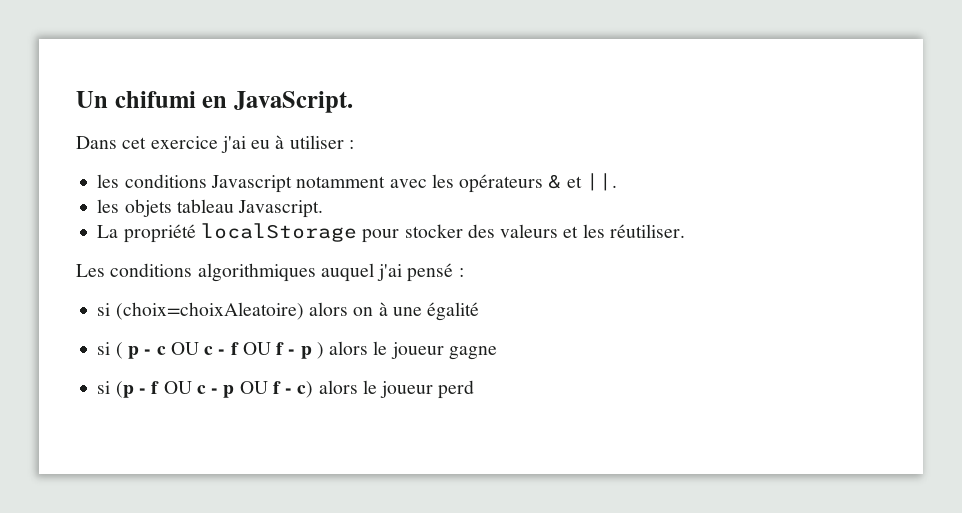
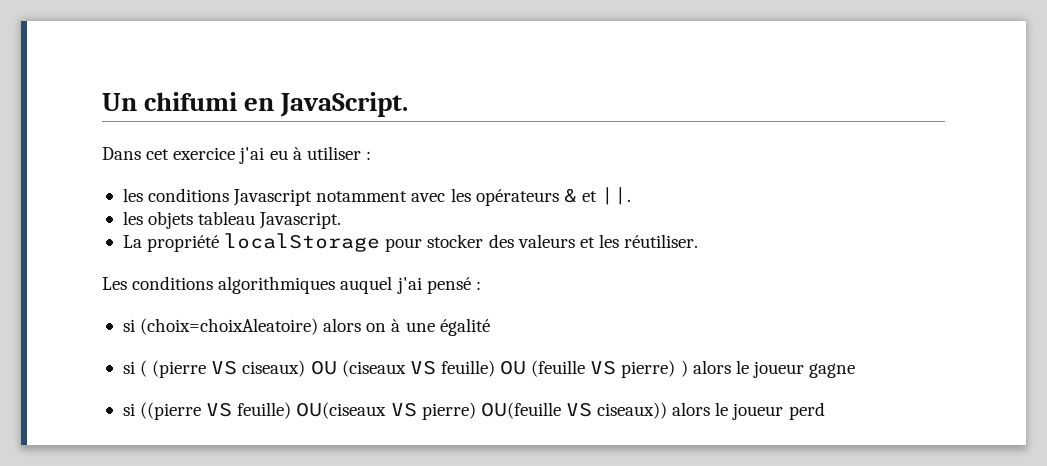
[127,342,312,359] p - c OU c - f OU f - p -> [152,360,676,378] (pierre VS ciseaux) OU (ciseaux VS feuille) OU (feuille VS pierre)
[115,381,314,398] (p - f OU c - p OU f - c) -> [140,402,668,420] ((pierre VS feuille) OU(ciseaux VS pierre) OU(feuille VS ciseaux))

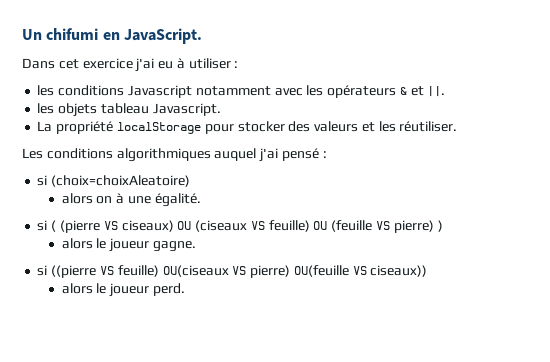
(319, 326) none -> (191, 181) //
[439,318,490,336] égalité -> [154,193,201,207] égalité.
[692,360,856,378] alors le joueur gagne -> [61,238,196,252] // alors le joueur gagne.
[672,402,825,420] alors le joueur perd -> [61,283,185,297] // alors le joueur perd.

